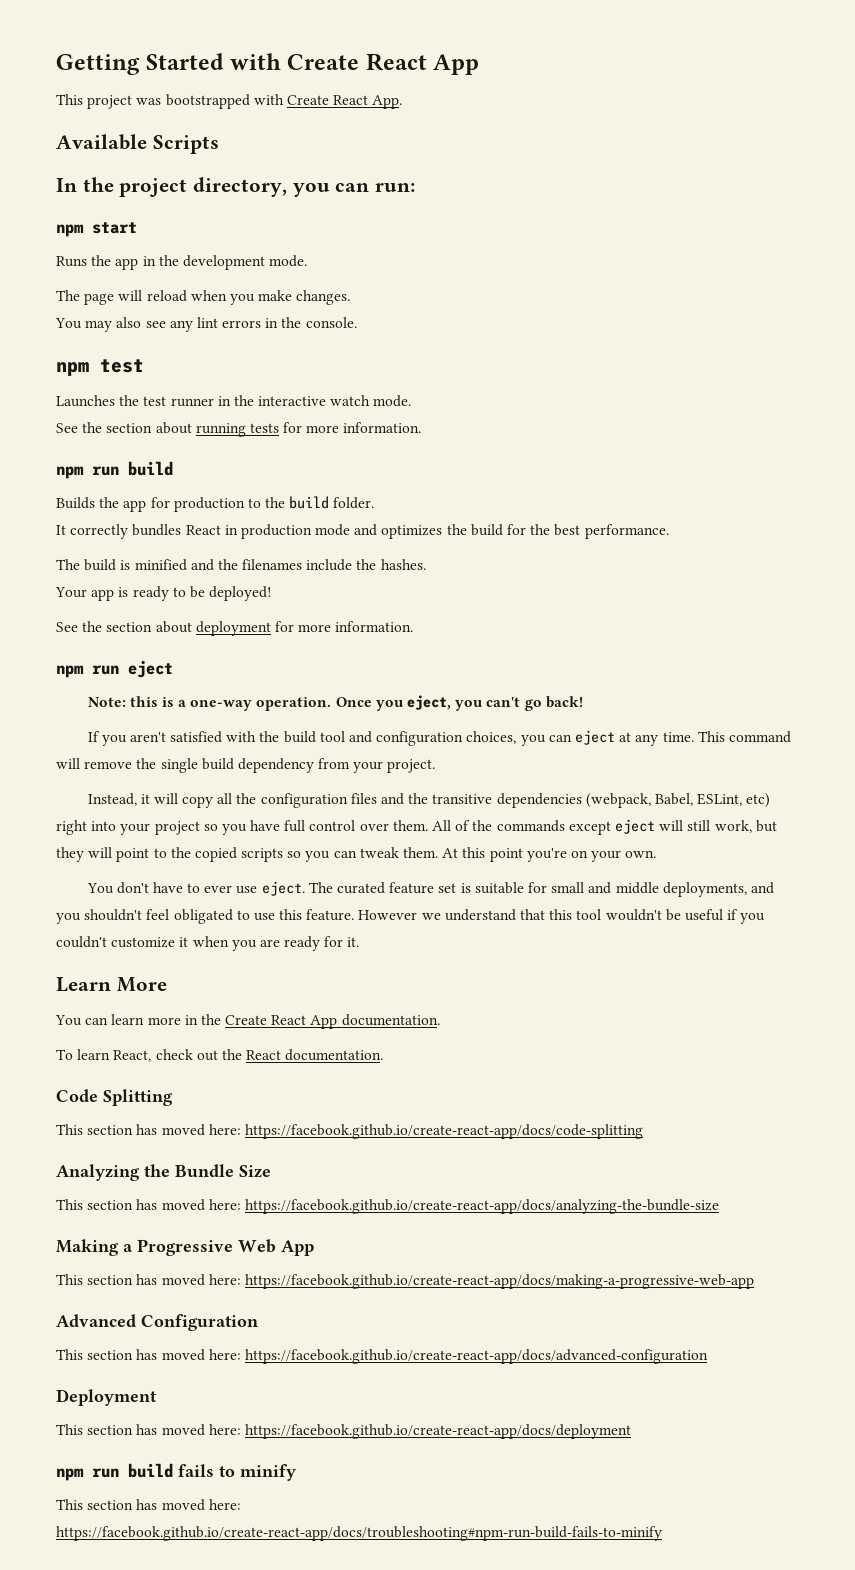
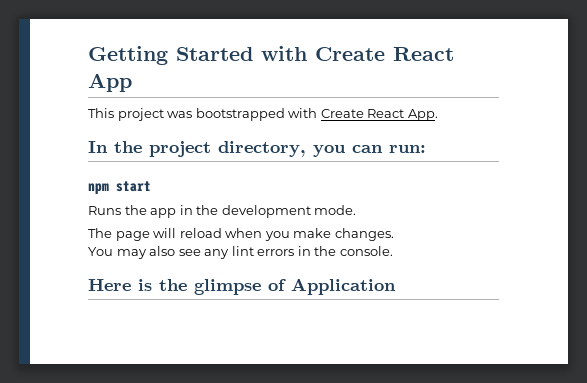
[56,134,219,154] // Available Scripts -> (438, 115) none
[56,359,144,376] [56,395,412,407] [56,422,422,437] [56,461,173,479] [56,496,375,512] [56,524,669,539] [56,559,426,571] [55,586,272,601] [56,621,414,636] [56,660,173,678] [87,695,583,711] [87,730,791,746] [56,758,436,773] [87,793,771,808] [56,819,777,835] [56,847,657,862] [86,881,774,897] [56,909,766,924] [56,936,360,951] [56,977,167,992] [55,1014,440,1029] [56,1049,384,1062] [56,1089,173,1106] [56,1124,643,1139] [56,1164,271,1181] [56,1199,719,1214] [56,1239,314,1256] [56,1274,754,1289] [56,1314,258,1331] [56,1349,708,1364] [56,1389,157,1406] [56,1424,631,1439] [56,1463,296,1481] [56,1499,241,1511] [56,1526,662,1541] npm test // Launches the test runner in the interactive watch mode. // See the section about running tests for more information. // npm run build // Builds the app for production to the build folder. // It correctly bundles React in production mode and optimizes the build for the best performance. // The build is minified and the filenames include the hashes. // Your app is ready to be deployed! // See the section about deployment for more information. // npm run eject // Note: this is a one-way operation. Once you eject, you can't go back! // If you aren't satisfied with the build tool and configuration choices, you can eject at any time. This command will remove the single build dependency from your project. // Instead, it will copy all the configuration files and the transitive dependencies (webpack, Babel, ESLint, etc) right into your project so you have full control over them. All of the commands except eject will still work, but they will point to the copied scripts so you can tweak them. At this point you're on your own. // You don't have to ever use eject. The curated feature set is suitable for small and middle deployments, and you shouldn't feel obligated to use this feature. However we understand that this tool wouldn't be useful if you couldn't customize it when you are ready for it. // Learn More // You can learn more in the Create React App documentation. // To learn React, check out the React documentation. // Code Splitting // This section has moved here: https://facebook.github.io/create-react-app/docs/code-splitting // Analyzing the Bundle Size // This section has moved here: https://facebook.github.io/create-react-app/docs/analyzing-the-bundle-size // Making a Progressive Web App // This section has moved here: https://facebook.github.io/create-react-app/docs/making-a-progressive-web-app // Advanced Configuration // This section has moved here: https://facebook.github.io/create-react-app/docs/advanced-configuration // Deployment // This section has moved here: https://facebook.github.io/create-react-app/docs/deployment // npm run build fails to minify // This section has moved here: https://facebook.github.io/create-react-app/docs/troubleshooting#npm-run-build-fails-to-minify -> [88,278,396,295] Here is the glimpse of Application

